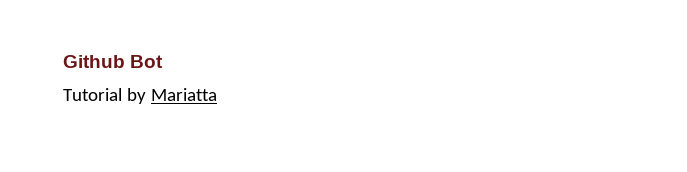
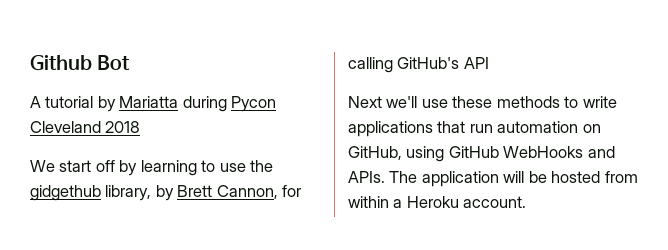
[63,88,217,104] Tutorial by Mariatta -> [30,96,277,112] [30,121,141,133] [30,160,274,176] [30,185,302,201] [348,57,489,73] [348,96,617,108] [348,121,601,137] [348,146,615,162] [348,171,638,187] [348,196,527,208] A tutorial by Mariatta during Pycon Cleveland 2018 // We start off by learning to use the gidgethub library, by Brett Cannon, for calling GitHub's API // Next we'll use these methods to write applications that run automation on GitHub, using GitHub WebHooks and APIs. The application will be hosted from within a Heroku account.

